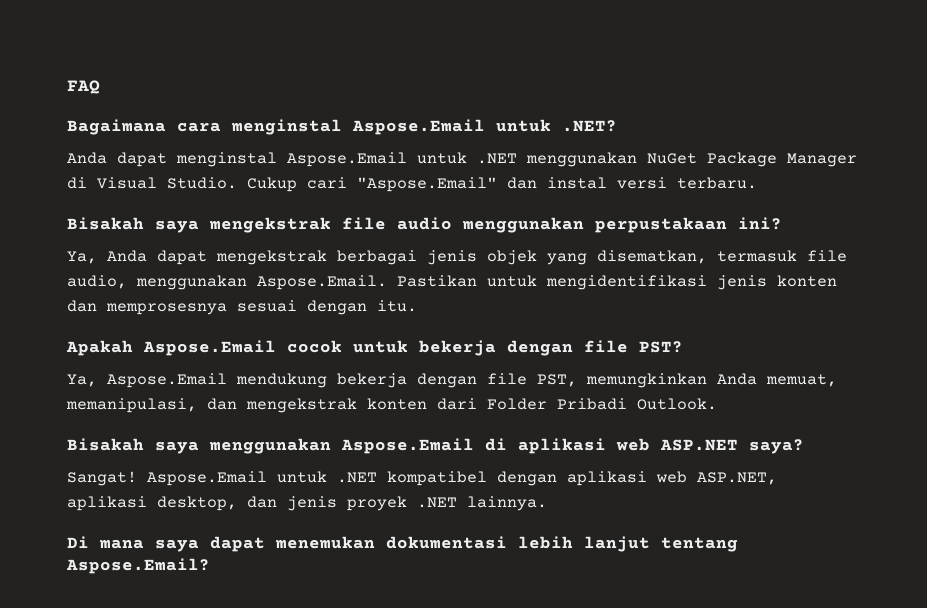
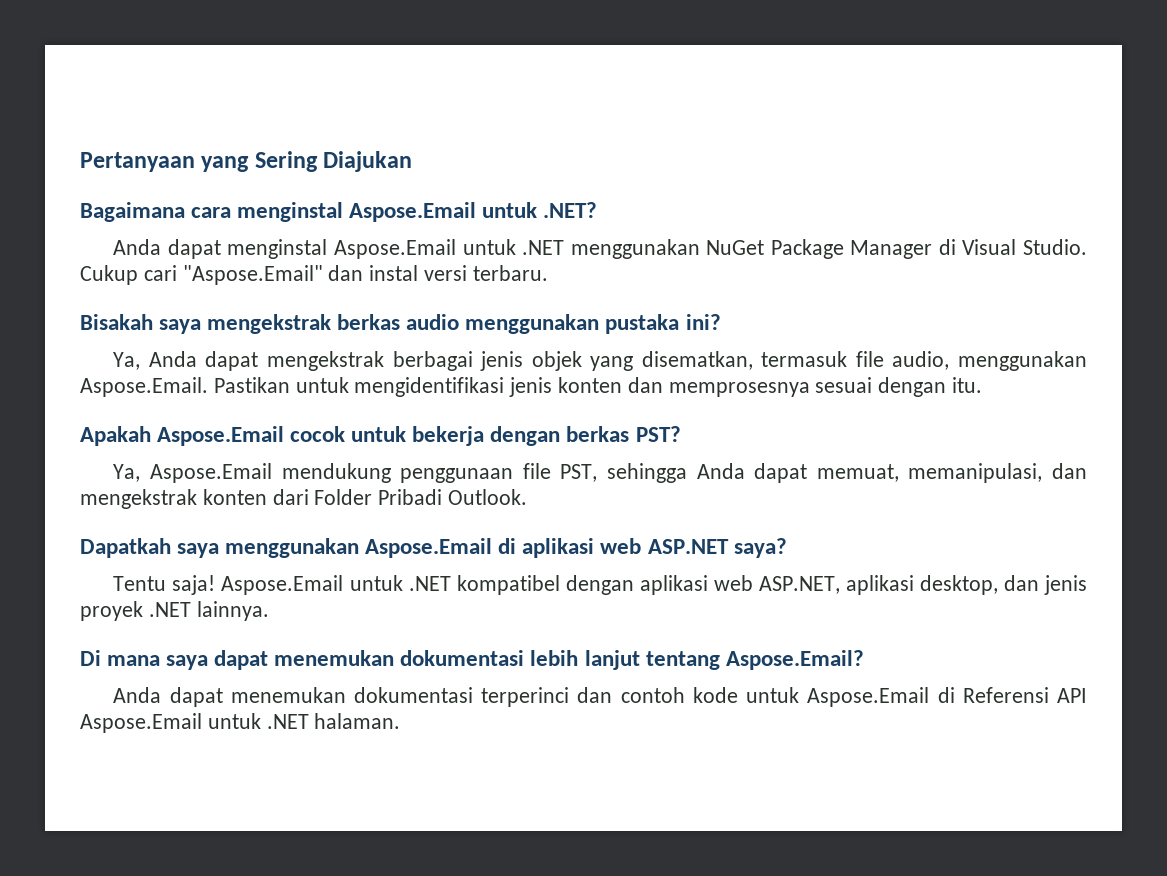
[67,80,100,94] FAQ -> [80,151,413,172] Pertanyaan yang Sering Diajukan
[342,217,386,230] file -> [337,314,401,330] berkas
[595,217,727,233] perpustakaan -> [605,314,680,334] pustaka
[584,340,628,353] file -> [566,426,630,442] berkas
[337,373,757,388] bekerja dengan file PST, memungkinkan Anda -> [400,463,808,483] penggunaan file PST, sehingga Anda dapat
[67,438,144,451] Bisakah -> [80,538,171,558] Dapatkah
[67,471,137,486] Sangat! -> [113,575,216,595] Tentu saja!
(210, 566) none -> [113,687,1087,707] [80,713,401,733] // Anda dapat menemukan dokumentasi terperinci dan contoh kode untuk Aspose.Email di Referensi API Aspose.Email untuk .NET halaman.

